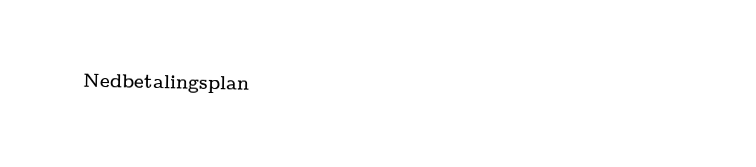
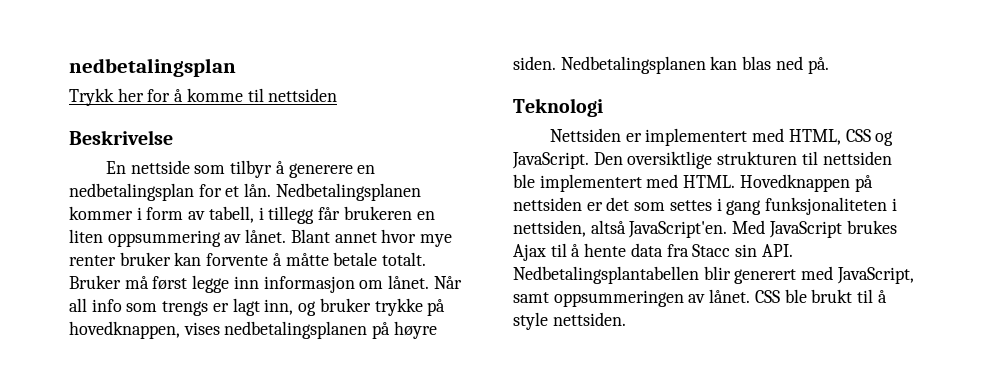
[82,73,250,94] Nedbetalingsplan -> [69,58,236,77] [69,88,338,106] [69,130,173,145] [105,160,376,178] [69,183,421,201] [69,206,435,224] [69,229,453,247] [69,252,427,266] [69,275,462,293] [69,298,446,316] [69,321,437,339] [513,56,829,74] [513,98,603,117] [549,128,894,146] [512,151,892,169] [513,174,873,192] [513,197,897,215] [513,220,897,238] [513,243,793,261] [513,266,914,284] [513,289,887,307] [513,312,626,330] nedbetalingsplan // Trykk her for å komme til nettsiden // Beskrivelse // En nettside som tilbyr å generere en nedbetalingsplan for et lån. Nedbetalingsplanen kommer i form av tabell, i tillegg får brukeren en liten oppsummering av lånet. Blant annet hvor mye renter bruker kan forvente å måtte betale totalt. Bruker må først legge inn informasjon om lånet. Når all info som trengs er lagt inn, og bruker trykke på hovedknappen, vises nedbetalingsplanen på høyre siden. Nedbetalingsplanen kan blas ned på. // Teknologi // Nettsiden er implementert med HTML, CSS og JavaScript. Den oversiktlige strukturen til nettsiden ble implementert med HTML. Hovedknappen på nettsiden er det som settes i gang funksjonaliteten i nettsiden, altså JavaScript'en. Med JavaScript brukes Ajax til å hente data fra Stacc sin API. Nedbetalingsplantabellen blir generert med JavaScript, samt oppsummeringen av lånet. CSS ble brukt til å style nettsiden.

